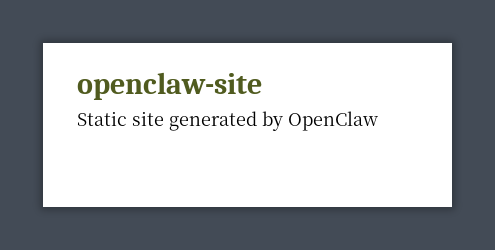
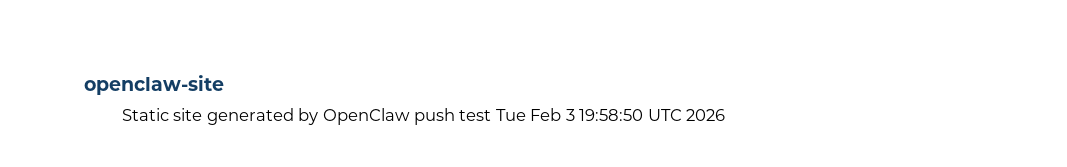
(378, 121) none -> [414,108,726,125] push test Tue Feb 3 19:58:50 UTC 2026

